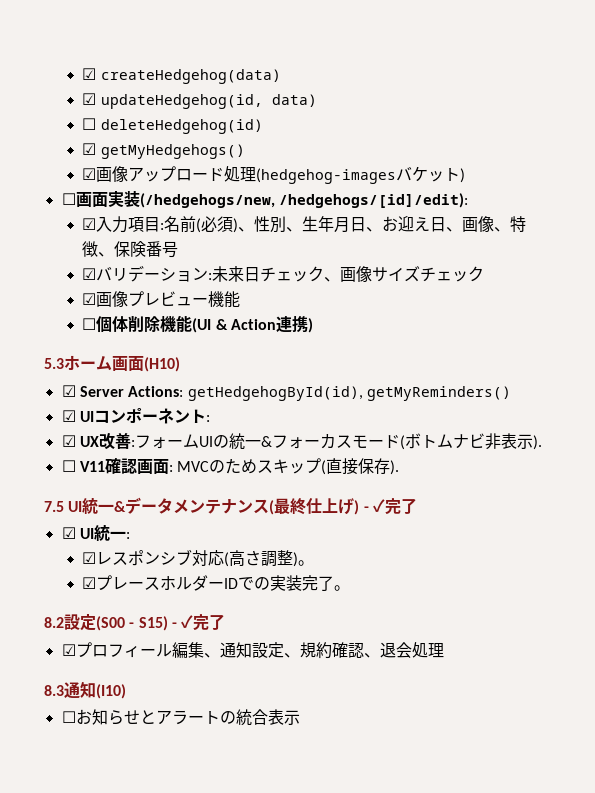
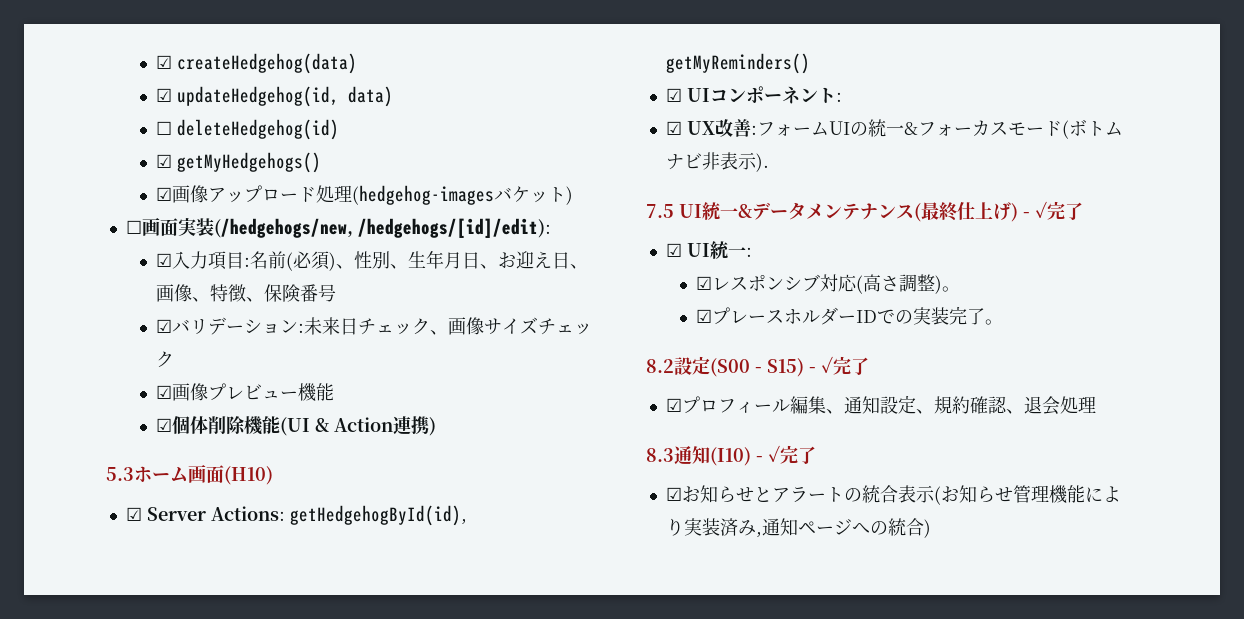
[82,318,97,330] ☐ -> [156,418,173,432] ☑
[61,457,400,475] // ☐ V11確認画面: MVCのためスキップ(直接保存). -> (769, 162) none
[61,711,76,723] // ☐ -> [756,445,816,464] [665,487,682,501] - ✓完了 // ☑
(300, 717) none -> [933,485,1121,505] [665,518,931,538] (お知らせ管理機能により実装済み,通知ページへの統合)

